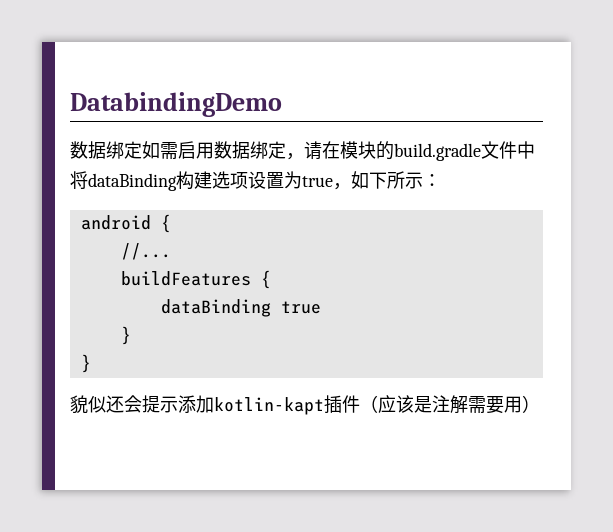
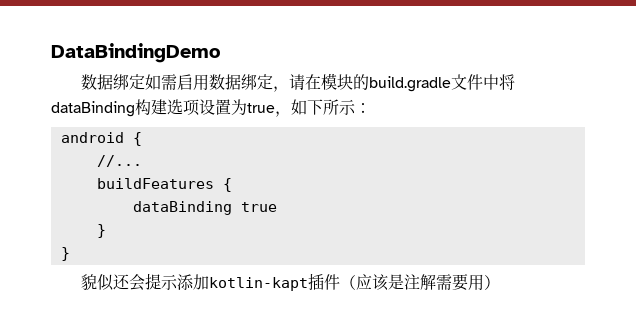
[70,92,282,117] DatabindingDemo -> [51,43,220,63] DataBindingDemo

